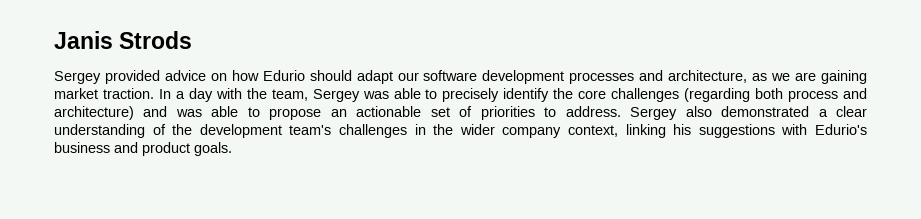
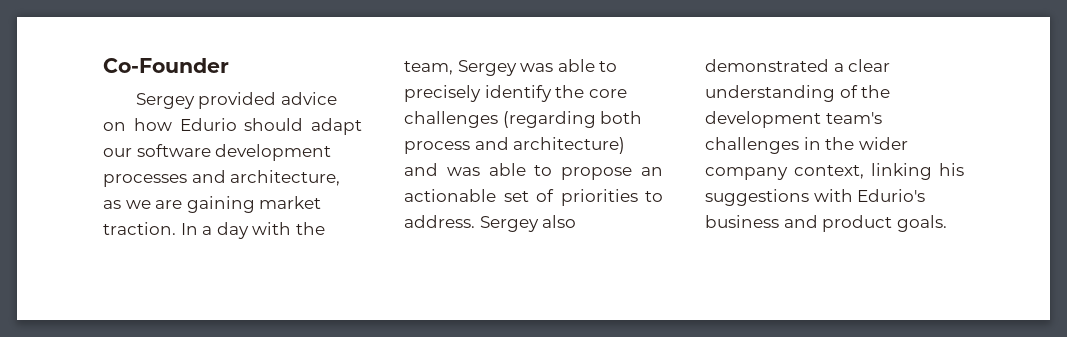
[54,31,193,49] Janis Strods -> [103,58,229,73] Co-Founder

